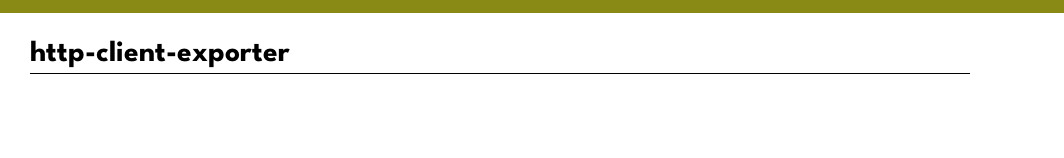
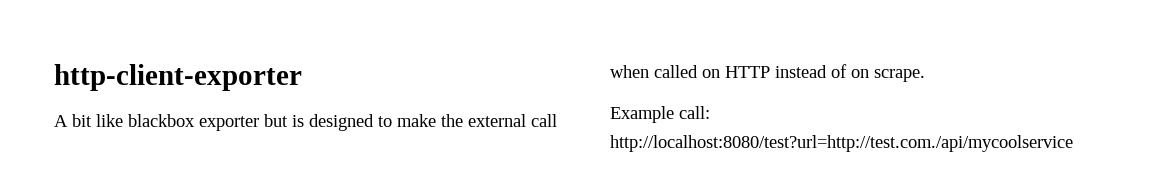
(290, 54) none -> [54,114,557,131] [610,64,925,82] [610,106,710,123] [610,135,1073,152] // A bit like blackbox exporter but is designed to make the external call when called on HTTP instead of on scrape. // Example call: http://localhost:8080/test?url=http://test.com./api/mycoolservice

